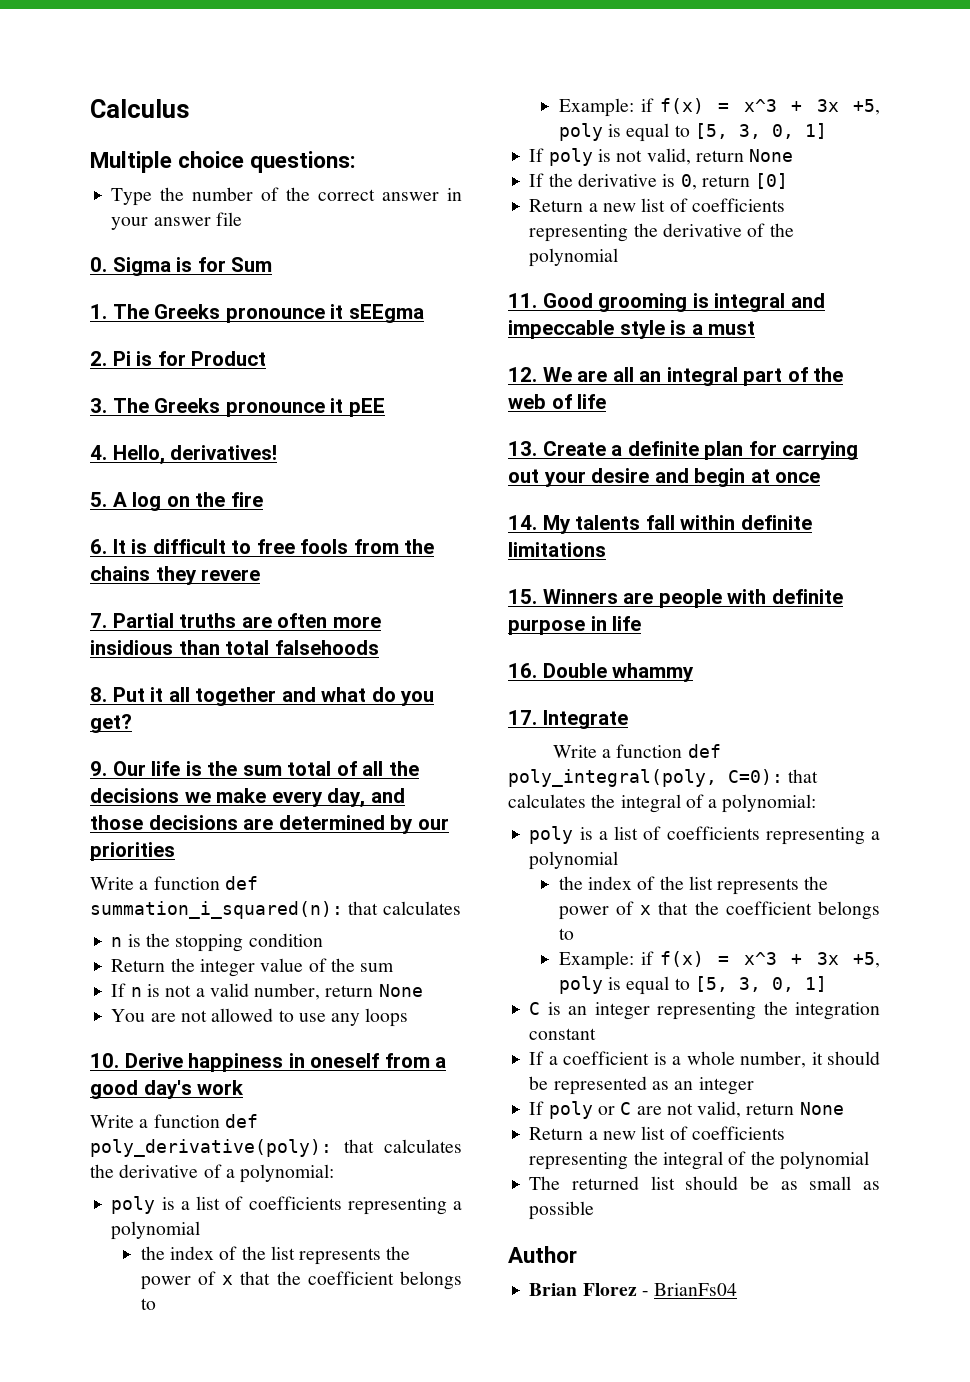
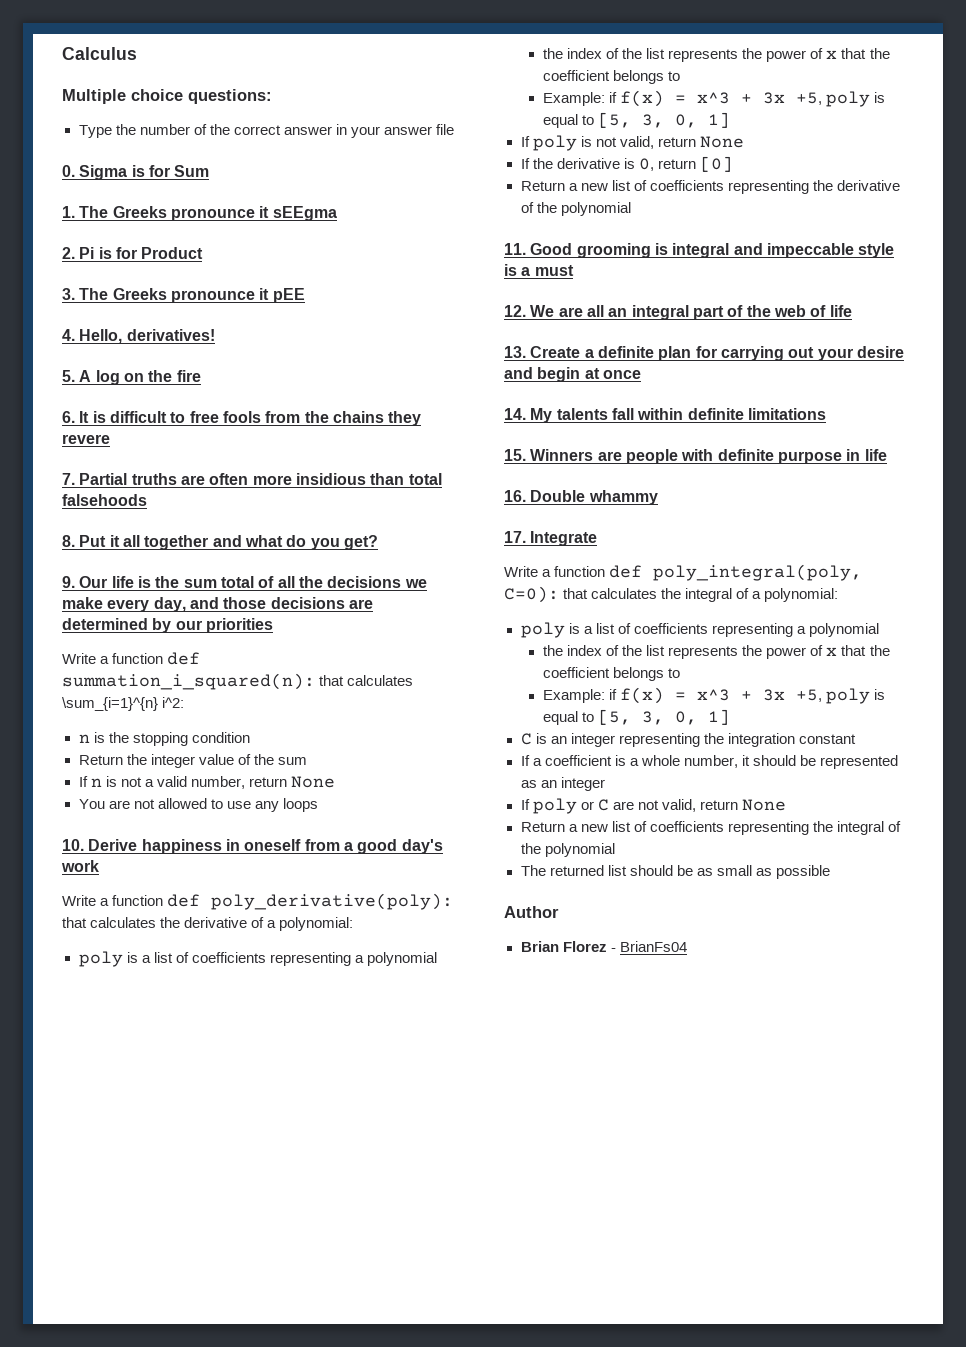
(461, 908) none -> [62,697,185,711] \sum_{i=1}^{n} i^2:

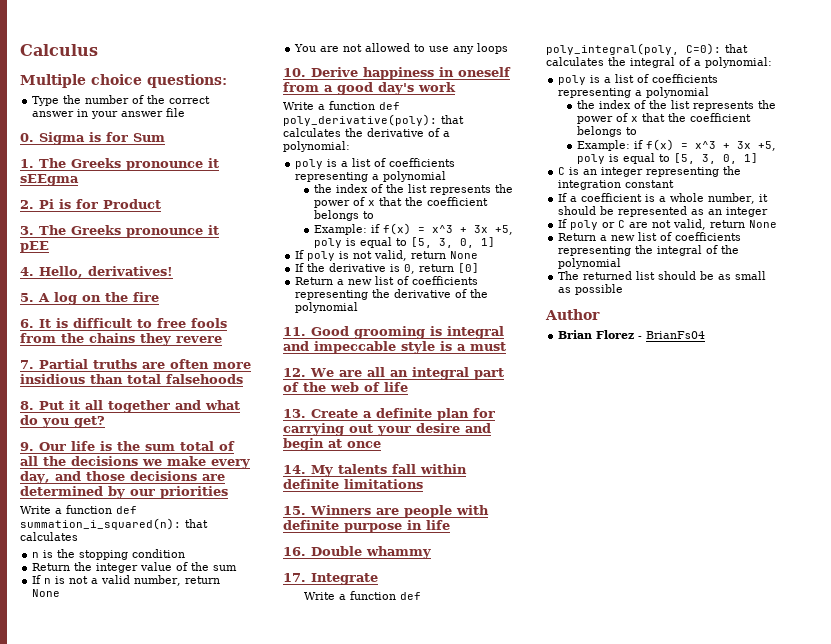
[62,697,185,711] \sum_{i=1}^{n} i^2: -> (78, 536) none

